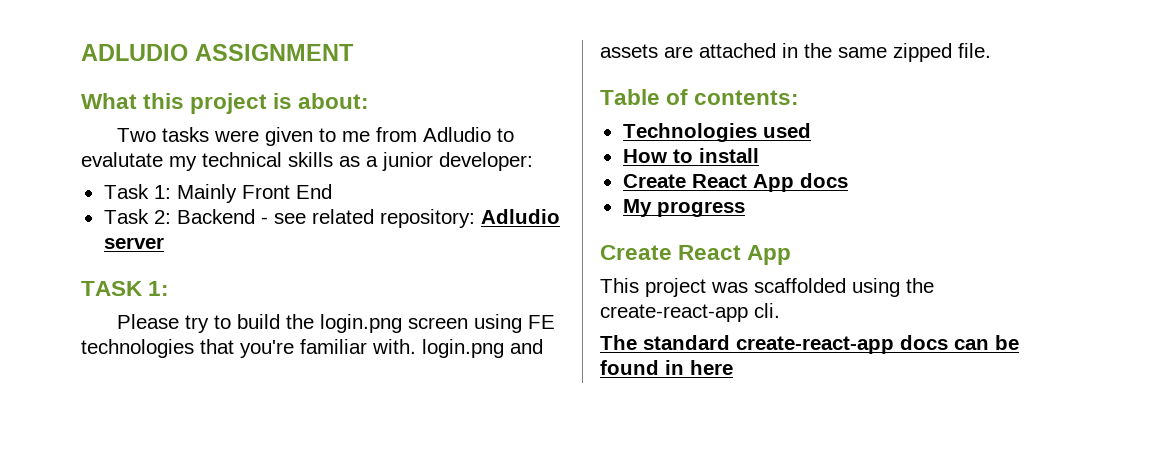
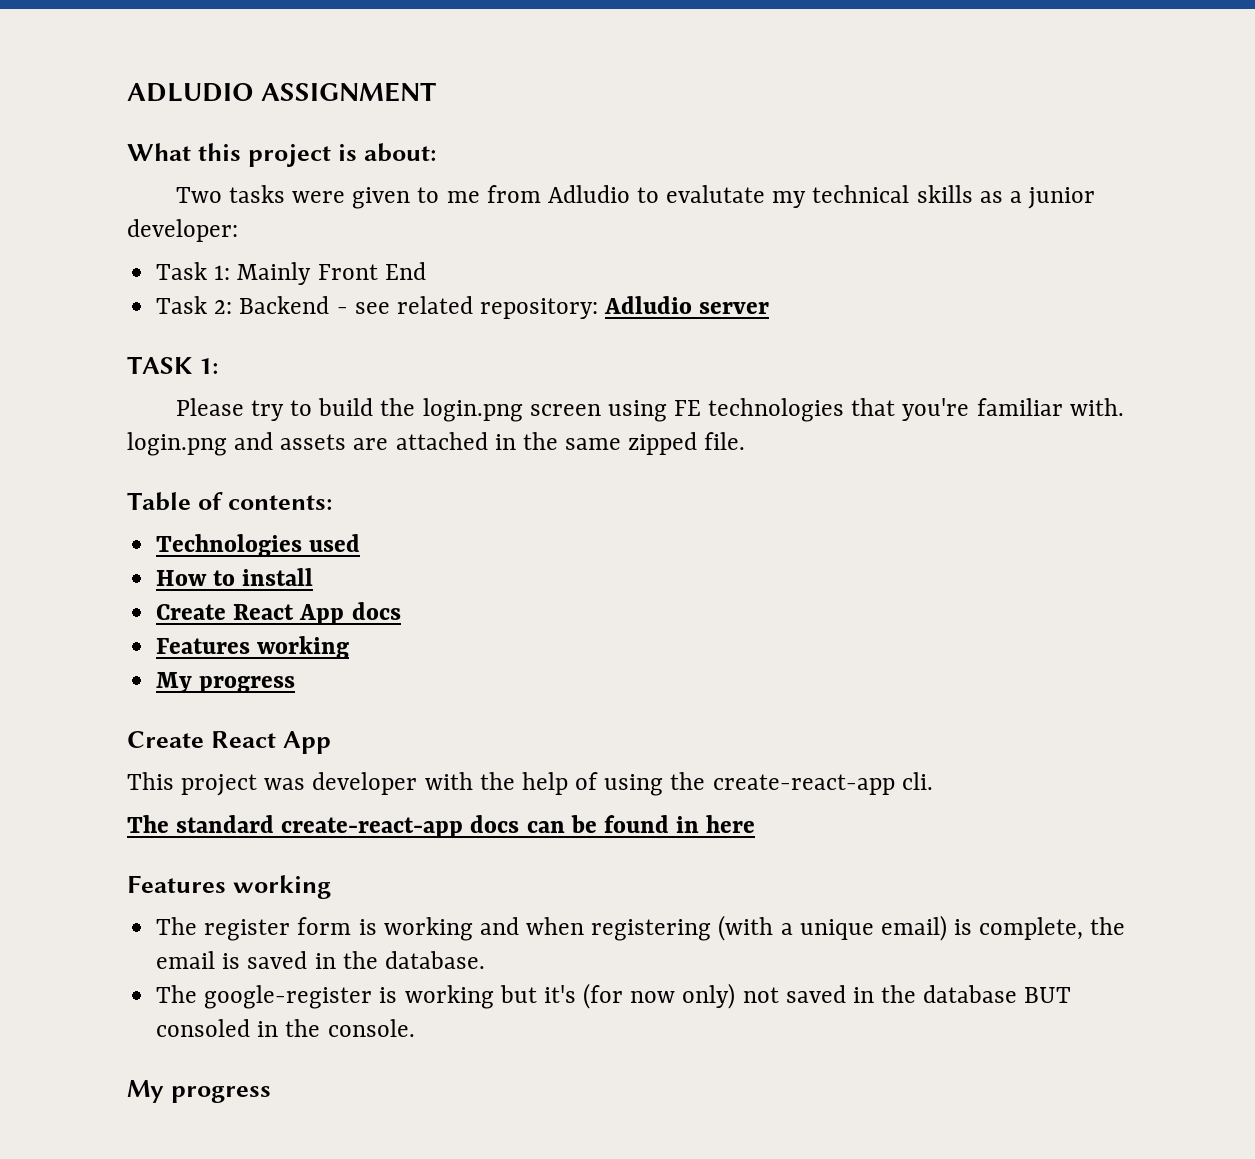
(848, 180) none -> [156,636,350,659] // Features working
[754,278,846,293] scaffolded -> [312,772,599,795] developer with the help of
(733, 367) none -> [127,875,331,899] [156,915,1126,941] [156,951,485,969] [156,983,1072,1009] [156,1019,415,1037] [127,1080,271,1103] // Features working // The register form is working and when registering (with a unique email) is complete, the email is saved in the database. // The google-register is working but it's (for now only) not saved in the database BUT consoled in the console. // My progress

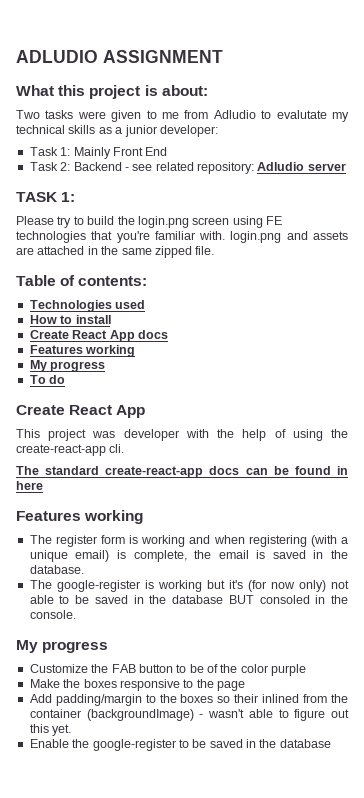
(296, 684) none -> [29,375,66,384] // To do
(779, 995) none -> [29,595,90,604] able to be
(271, 1094) none -> [29,664,307,676] [29,679,245,691] [29,694,348,706] [29,709,349,721] [29,724,72,736] [29,739,331,751] // Customize the FAB button to be of the color purple // Make the boxes responsive to the page // Add padding/margin to the boxes so their inlined from the container (backgroundImage) - wasn't able to figure out this yet. // Enable the google-register to be saved in the database

